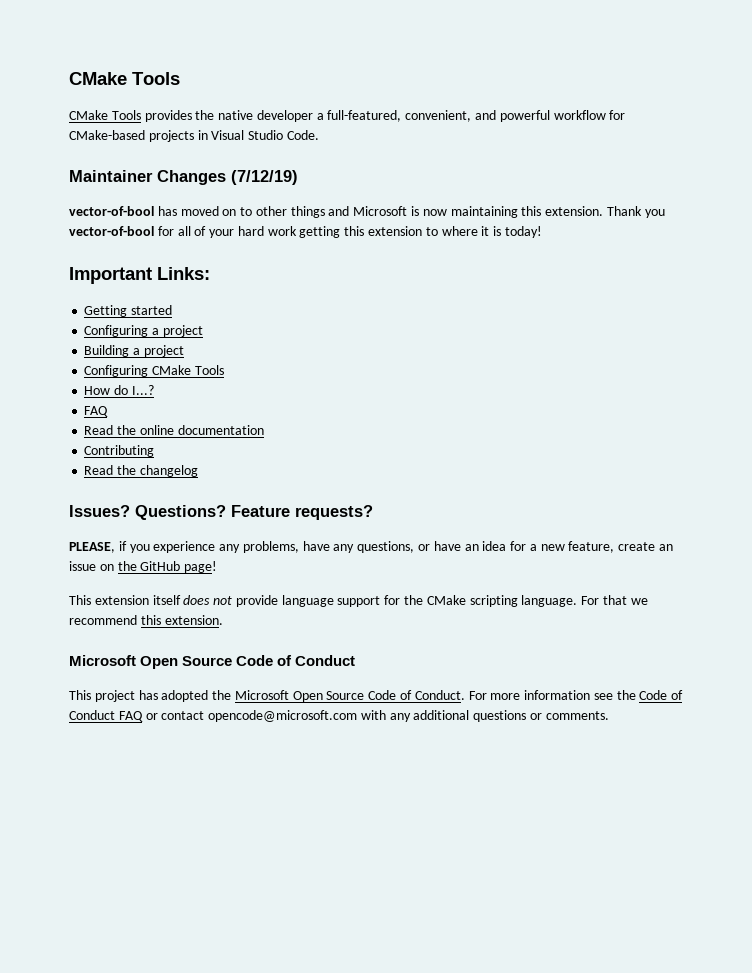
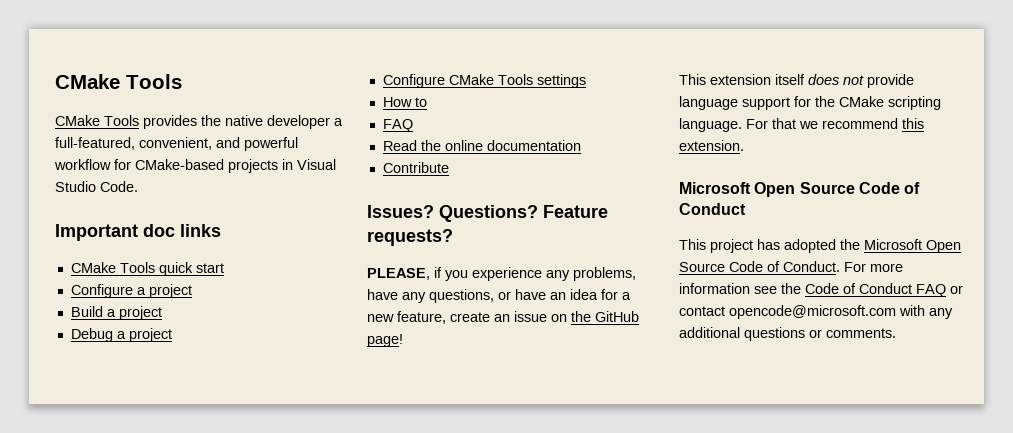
[69,170,298,185] [69,206,665,218] [69,226,542,238] [69,267,210,284] [84,305,173,317] [84,325,203,337] [84,345,184,357] [84,365,224,377] Maintainer Changes (7/12/19) // vector-of-bool has moved on to other things and Microsoft is now maintaining this extension. Thank you vector-of-bool for all of your hard work getting this extension to where it is today! // Important Links: // Getting started // Configuring a project // Building a project // Configuring CMake Tools -> [55,224,221,241] [70,262,224,276] [70,284,192,298] [70,306,162,320] [70,328,172,342] [382,74,586,88] Important doc links // CMake Tools quick start // Configure a project // Build a project // Debug a project // Configure CMake Tools settings
[114,385,154,395] do I...? -> [414,97,427,107] to
[84,445,155,457] [84,465,198,477] Contributing // Read the changelog -> [382,162,449,173] Contribute

